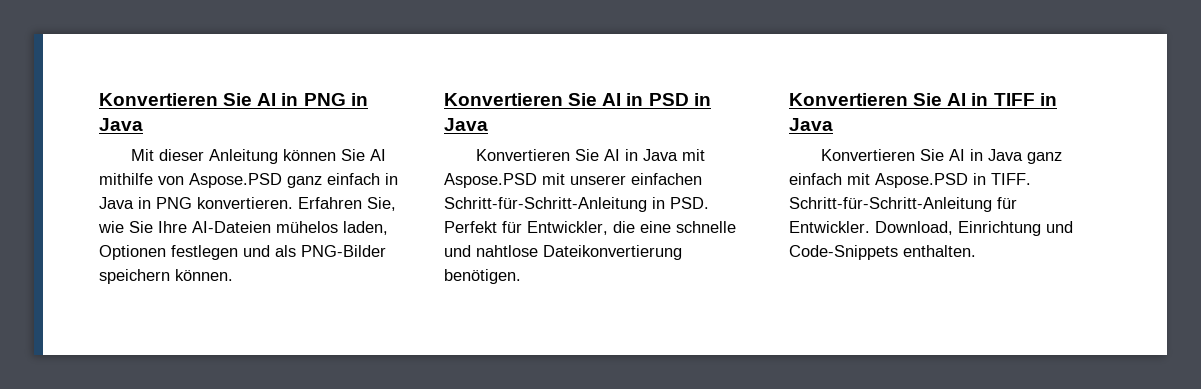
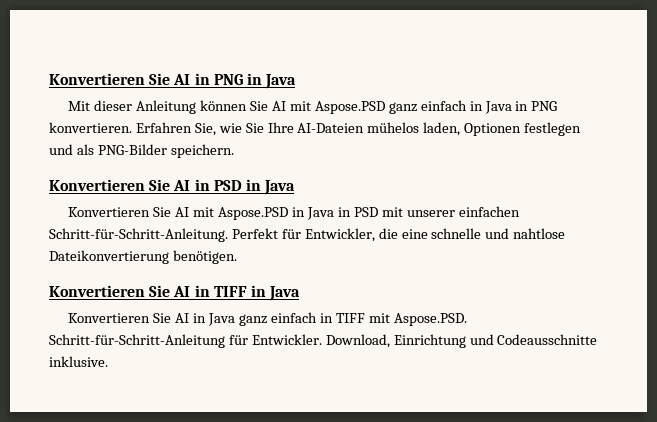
[99,173,184,185] mithilfe von -> [289,101,311,111] mit
[99,269,233,284] speichern können. -> [170,144,234,158] speichern.
[625,149,706,161] [444,173,702,188] [444,197,709,212] in Java mit Aspose.PSD mit unserer einfachen Schritt-für-Schritt-Anleitung in PSD. -> [193,206,520,220] [49,228,228,242] mit Aspose.PSD in Java in PSD mit unserer einfachen Schritt-für-Schritt-Anleitung.
[847,173,1031,188] mit Aspose.PSD in TIFF. -> [319,313,467,326] in TIFF mit Aspose.PSD.
[789,245,976,260] Code-Snippets enthalten. -> [497,334,598,345] [49,356,108,367] Codeausschnitte inklusive.

